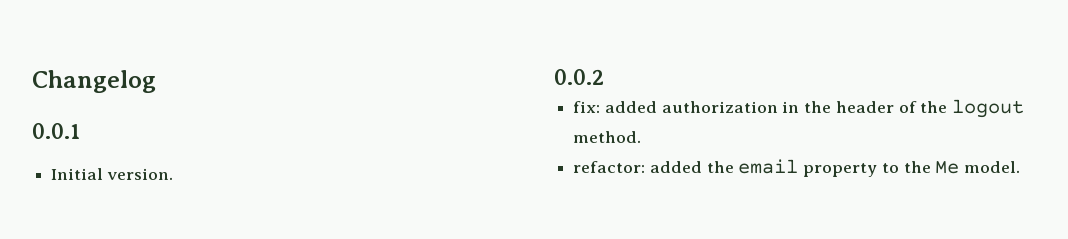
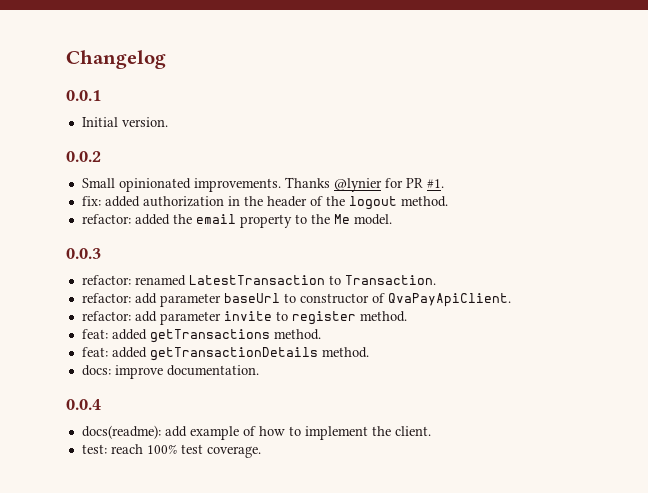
(604, 77) none -> [81,177,444,192] // Small opinionated improvements. Thanks @lynier for PR #1.
(1021, 167) none -> [66,248,101,259] [81,275,436,286] [81,293,511,307] [81,311,407,325] [81,329,321,343] [81,347,369,361] [81,365,259,379] [66,399,101,410] [81,425,431,440] [81,444,261,458] // 0.0.3 // refactor: renamed LatestTransaction to Transaction. // refactor: add parameter baseUrl to constructor of QvaPayApiClient. // refactor: add parameter invite to register method. // feat: added getTransactions method. // feat: added getTransactionDetails method. // docs: improve documentation. // 0.0.4 // docs(readme): add example of how to implement the client. // test: reach 100% test coverage.

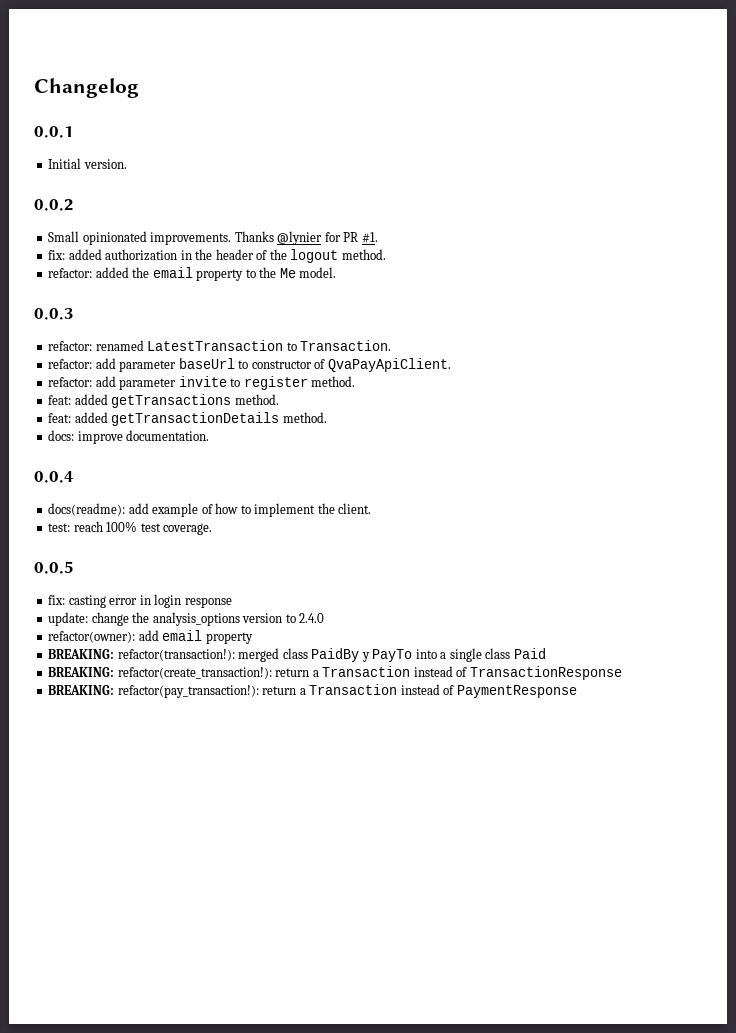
(261, 452) none -> [34,561,74,574] [48,594,232,608] [48,612,325,626] [48,630,253,644] [48,648,546,662] [48,666,622,680] [48,684,577,698] // 0.0.5 // fix: casting error in login response // update: change the analysis_options version to 2.4.0 // refactor(owner): add email property // BREAKING: refactor(transaction!): merged class PaidBy y PayTo into a single class Paid // BREAKING: refactor(create_transaction!): return a Transaction instead of TransactionResponse // BREAKING: refactor(pay_transaction!): return a Transaction instead of PaymentResponse

